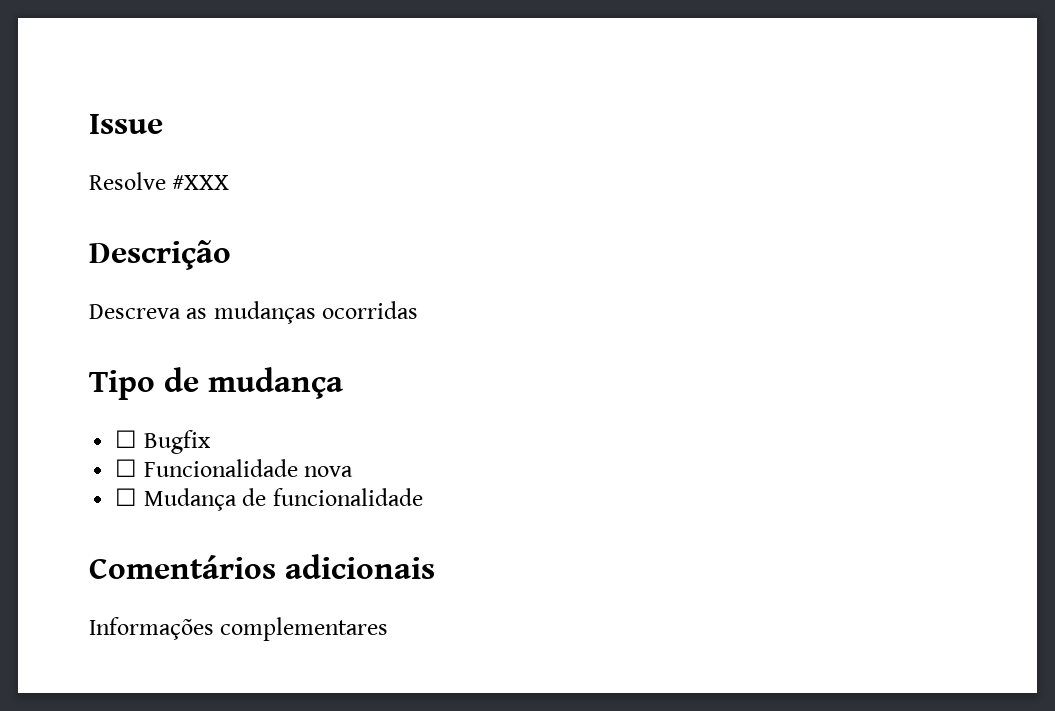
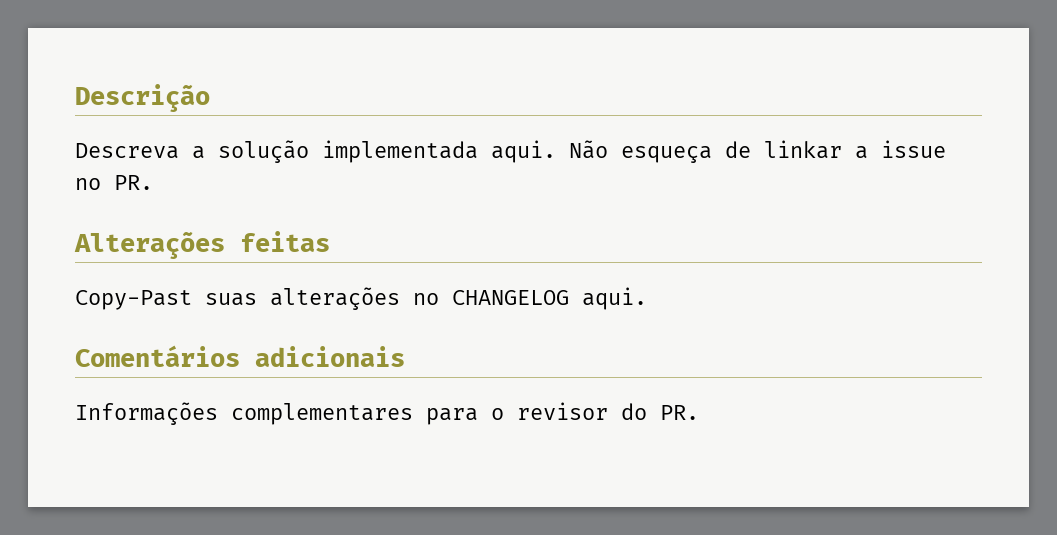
[89,114,163,134] [89,172,230,190] Issue // Resolve #XXX // -> (75, 98) none
[186,301,419,324] [89,367,343,400] [115,430,211,454] [115,459,354,477] [115,488,423,511] as mudanças ocorridas // Tipo de mudança // ☐ Bugfix // ☐ Funcionalidade nova // ☐ Mudança de funcionalidade -> [192,140,946,163] [75,175,153,190] [74,231,330,259] [75,287,647,310] a solução implementada aqui. Não esqueça de linkar a issue no PR. // Alterações feitas // Copy-Past suas alterações no CHANGELOG aqui.
(389, 629) none -> [426,402,699,425] para o revisor do PR.

